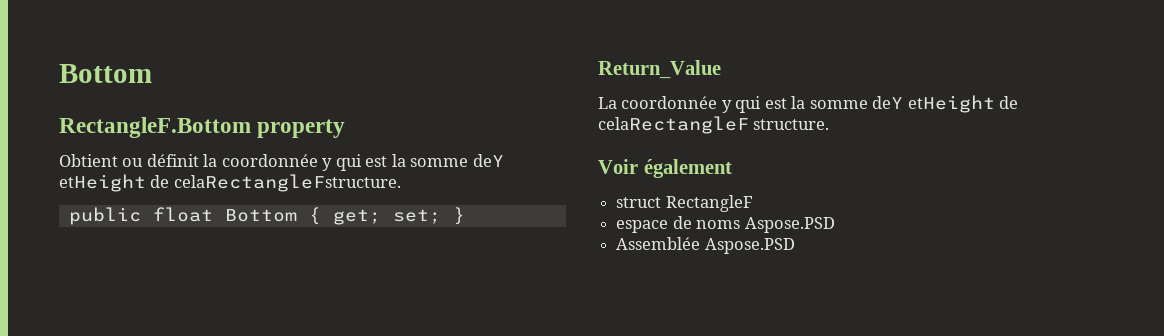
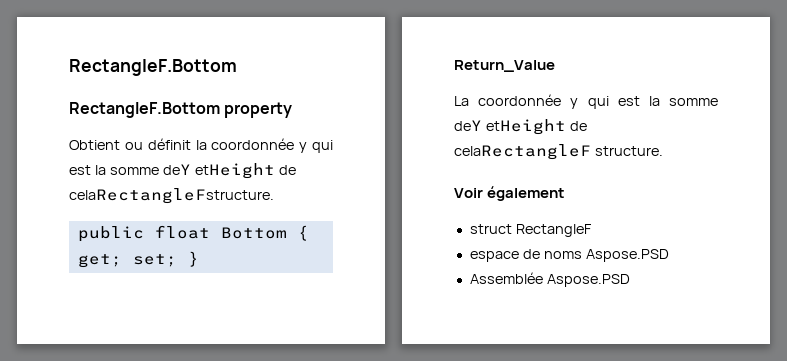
[59,64,152,83] Bottom -> [69,59,237,76] RectangleF.Bottom

